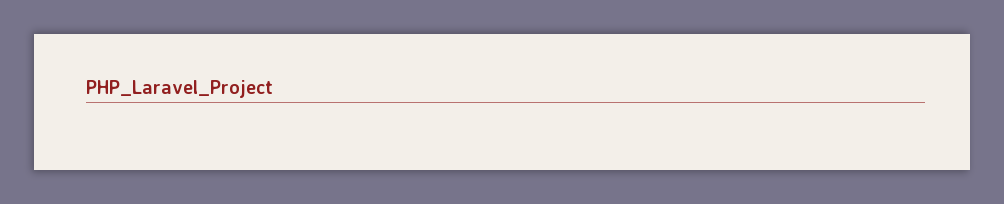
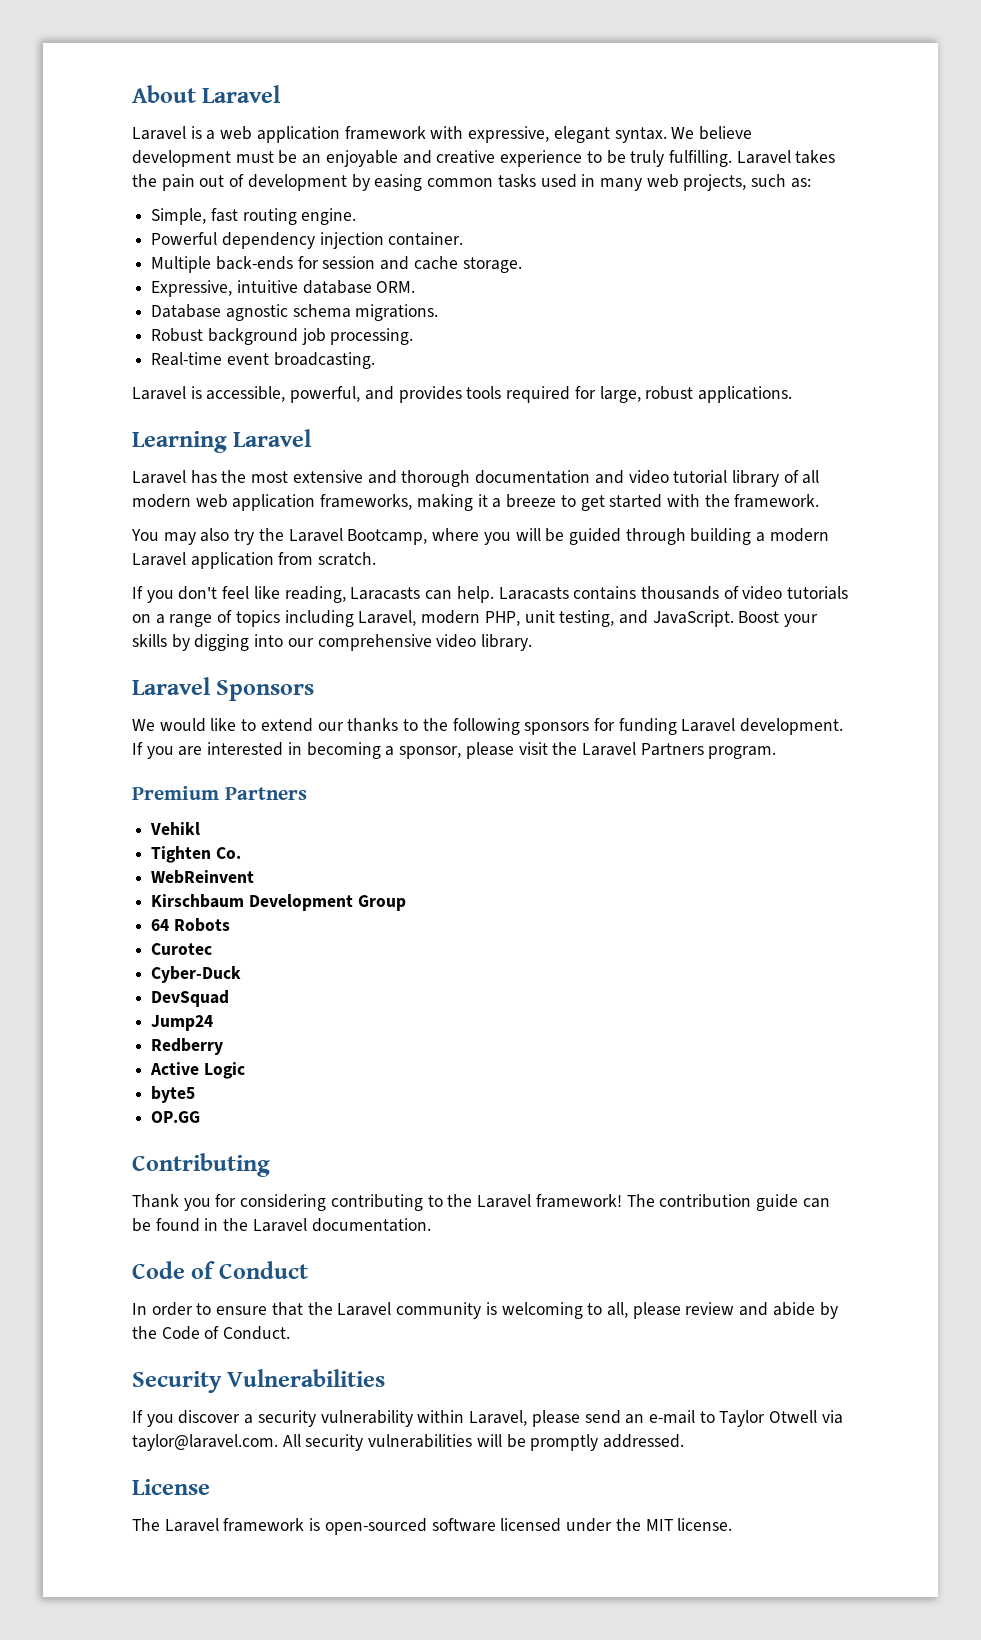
[86,80,273,98] PHP_Laravel_Project -> [132,85,282,103] [132,126,752,143] [132,150,836,167] [132,174,811,191] [151,208,357,225] [151,232,464,249] [151,256,522,273] [151,280,416,297] [151,304,439,321] [151,328,414,345] [151,352,375,369] [132,386,792,403] [132,429,313,453] [132,470,820,487] [132,494,820,511] [131,528,829,545] [132,552,377,569] [132,586,849,603] [132,610,819,627] [132,634,533,651] [132,677,315,701] [132,718,844,735] [132,742,777,759] [132,786,307,800] [150,822,201,835] [151,846,241,863] [151,870,255,884] [151,894,406,911] [151,918,230,932] [151,943,213,955] [151,966,242,983] [151,990,230,1007] [151,1015,214,1031] [151,1038,224,1055] [150,1062,245,1079] [151,1086,196,1103] [151,1111,201,1123] [132,1153,270,1177] [132,1194,830,1211] [132,1218,431,1232] [132,1261,308,1279] [132,1302,838,1319] [132,1326,291,1340] [132,1369,386,1393] [132,1410,843,1427] [132,1434,685,1451] [132,1479,210,1495] [132,1518,733,1535] About Laravel // Laravel is a web application framework with expressive, elegant syntax. We believe development must be an enjoyable and creative experience to be truly fulfilling. Laravel takes the pain out of development by easing common tasks used in many web projects, such as: // Simple, fast routing engine. // Powerful dependency injection container. // Multiple back-ends for session and cache storage. // Expressive, intuitive database ORM. // Database agnostic schema migrations. // Robust background job processing. // Real-time event broadcasting. // Laravel is accessible, powerful, and provides tools required for large, robust applications. // Learning Laravel // Laravel has the most extensive and thorough documentation and video tutorial library of all modern web application frameworks, making it a breeze to get started with the framework. // You may also try the Laravel Bootcamp, where you will be guided through building a modern Laravel application from scratch. // If you don't feel like reading, Laracasts can help. Laracasts contains thousands of video tutorials on a range of topics including Laravel, modern PHP, unit testing, and JavaScript. Boost your skills by digging into our comprehensive video library. // Laravel Sponsors // We would like to extend our thanks to the following sponsors for funding Laravel development. If you are interested in becoming a sponsor, please visit the Laravel Partners program. // Premium Partners // Vehikl // Tighten Co. // WebReinvent // Kirschbaum Development Group // 64 Robots // Curotec // Cyber-Duck // DevSquad // Jump24 // Redberry // Active Logic // byte5 // OP.GG // Contributing // Thank you for considering contributing to the Laravel framework! The contribution guide can be found in the Laravel documentation. // Code of Conduct // In order to ensure that the Laravel community is welcoming to all, please review and abide by the Code of Conduct. // Security Vulnerabilities // If you discover a security vulnerability within Laravel, please send an e-mail to Taylor Otwell via taylor@laravel.com. All security vulnerabilities will be promptly addressed. // License // The Laravel framework is open-sourced software licensed under the MIT license.

